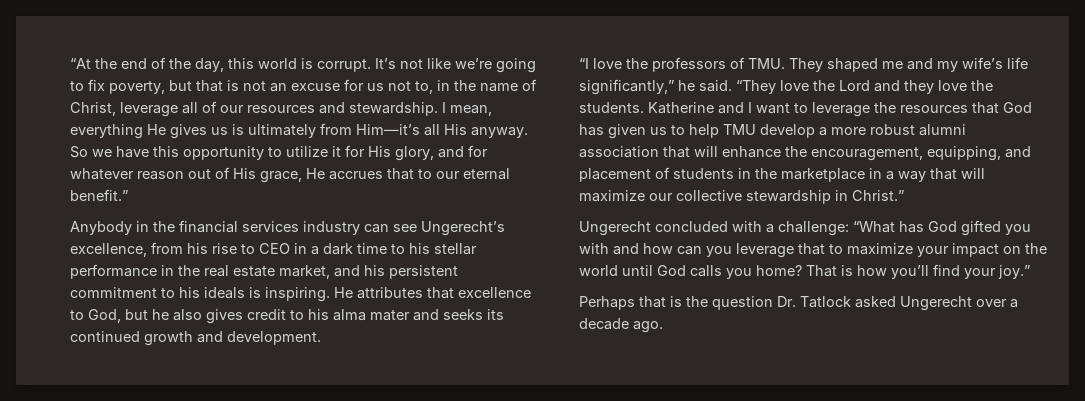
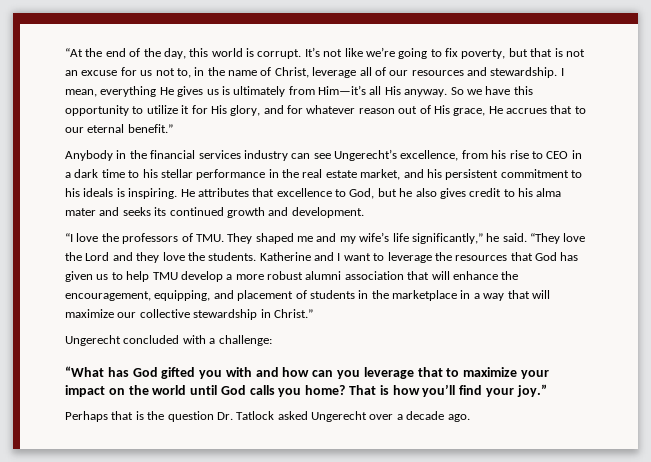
(849, 228) none -> (272, 340) //

